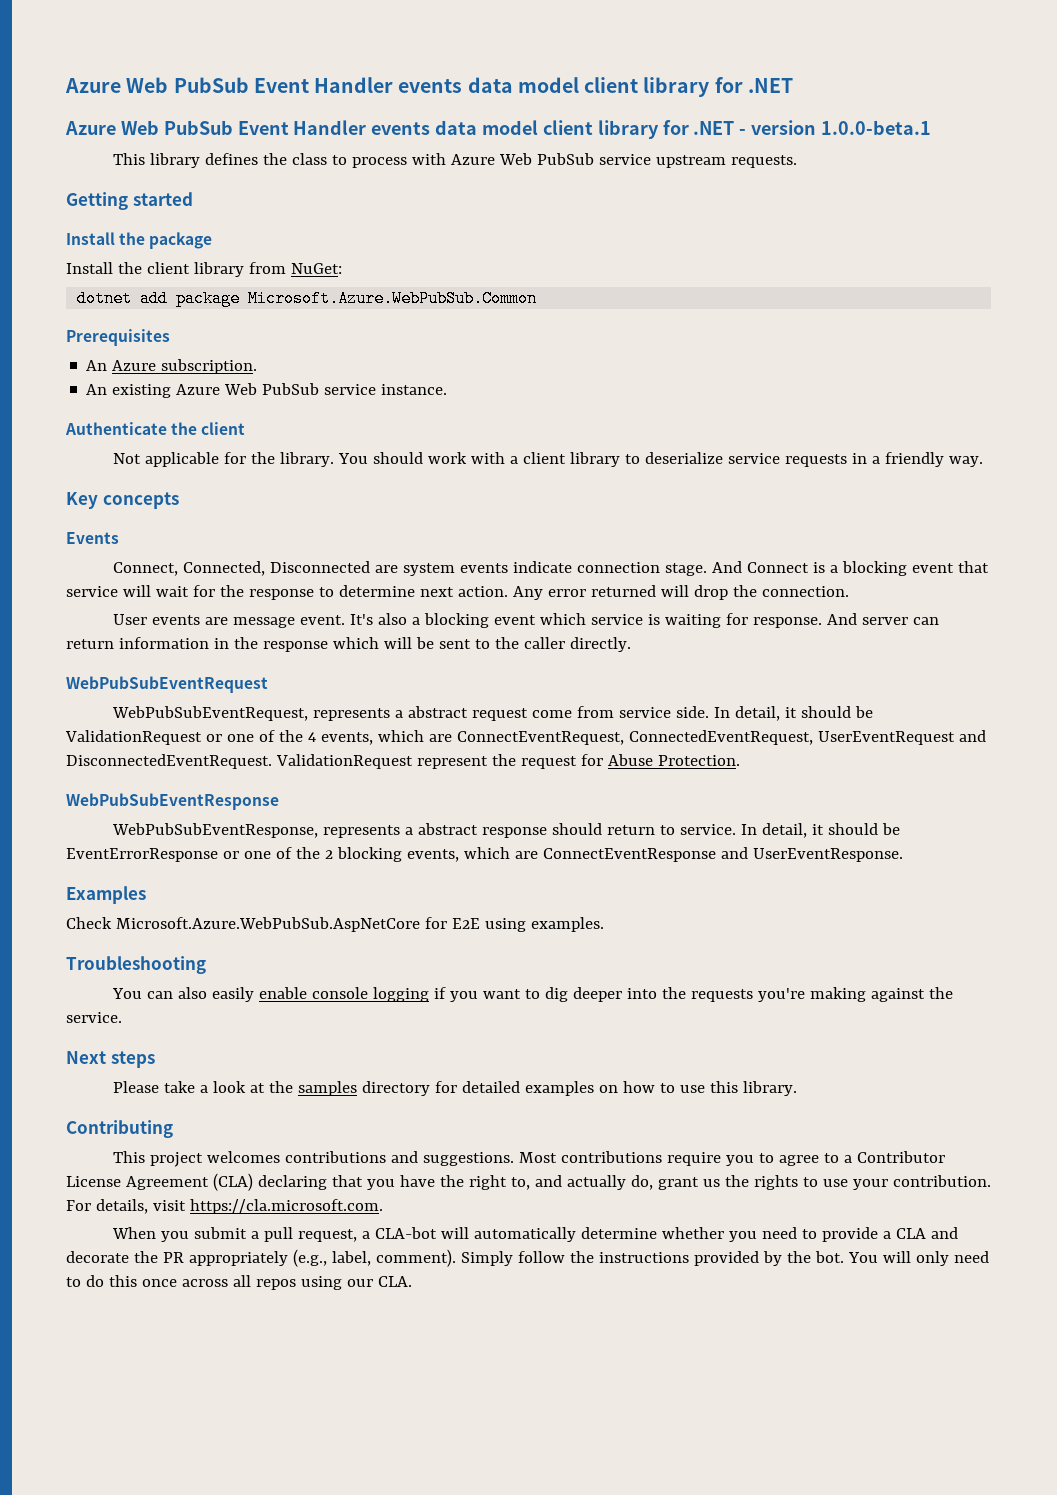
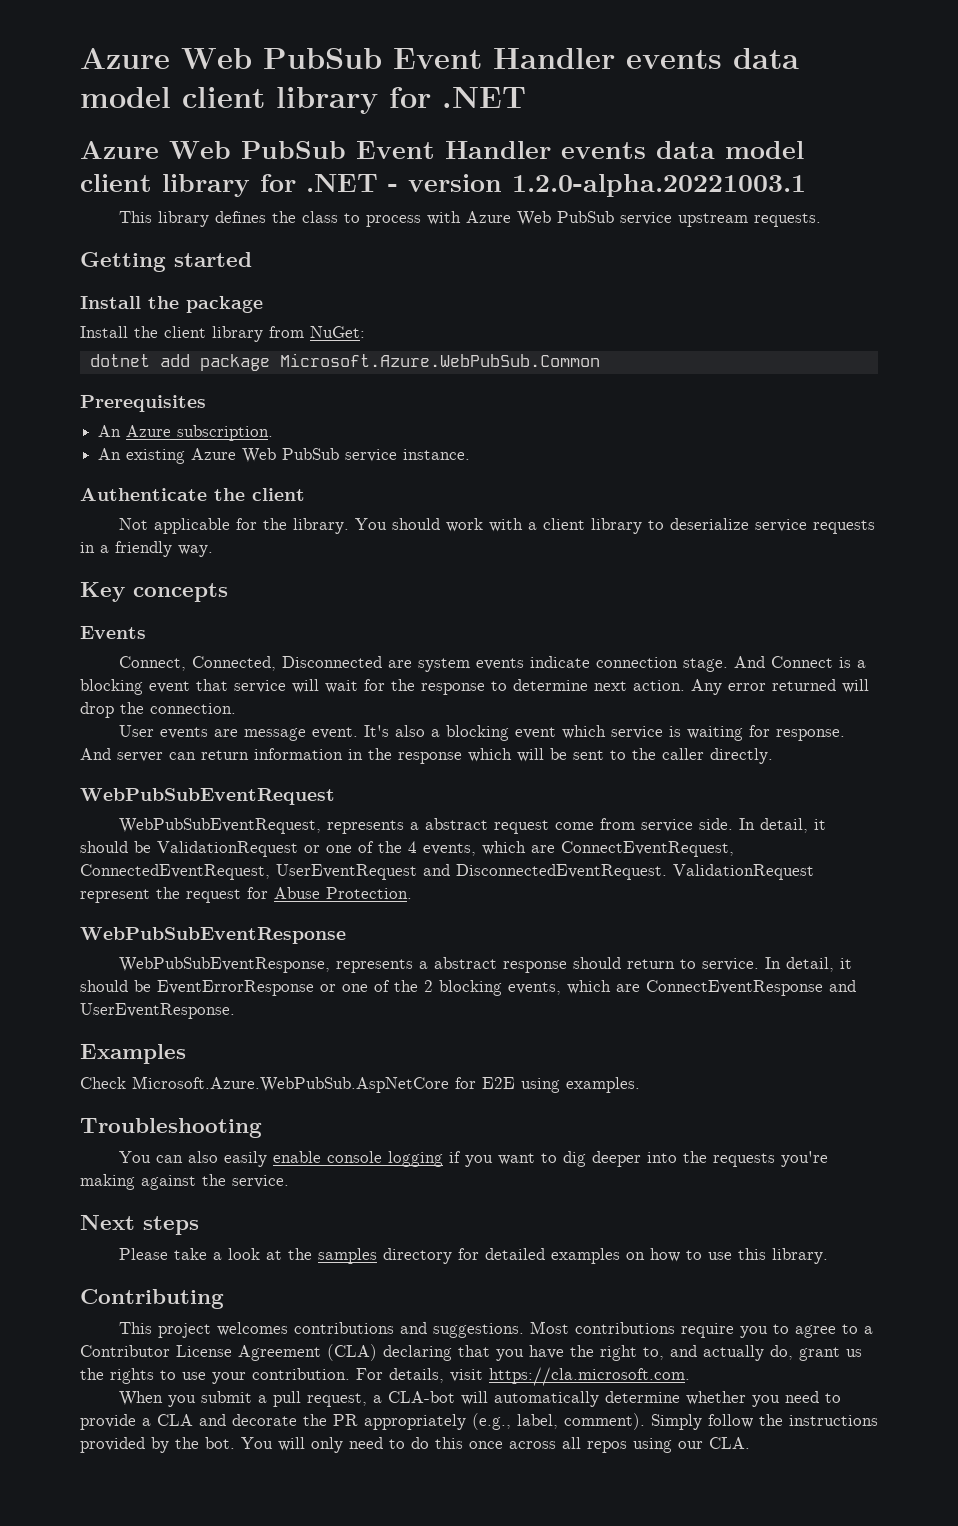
[821,120,932,135] 1.0.0-beta.1 -> [512,174,806,197] 1.2.0-alpha.20221003.1

